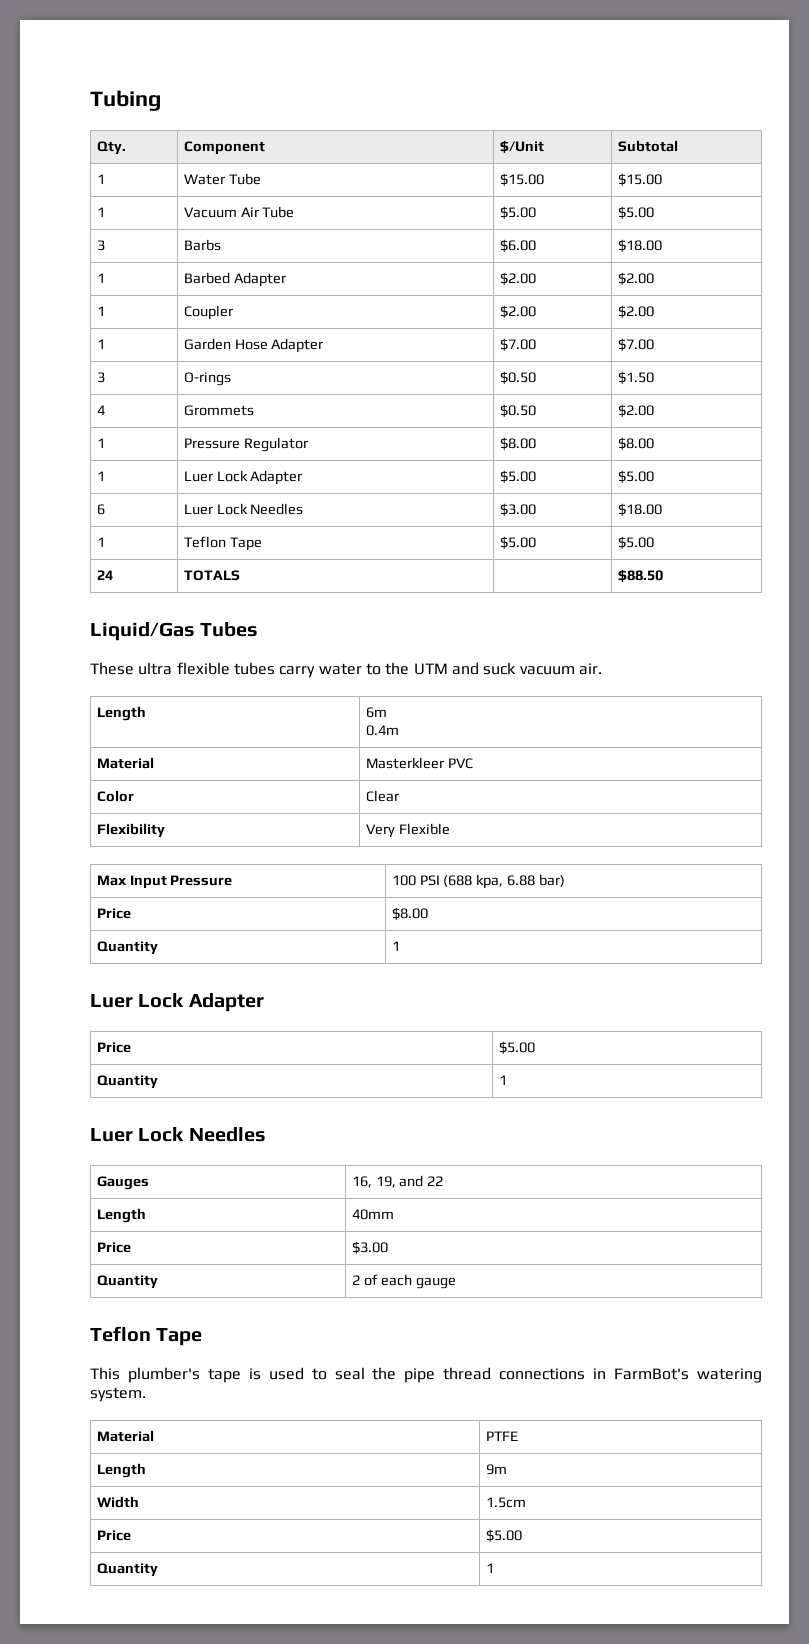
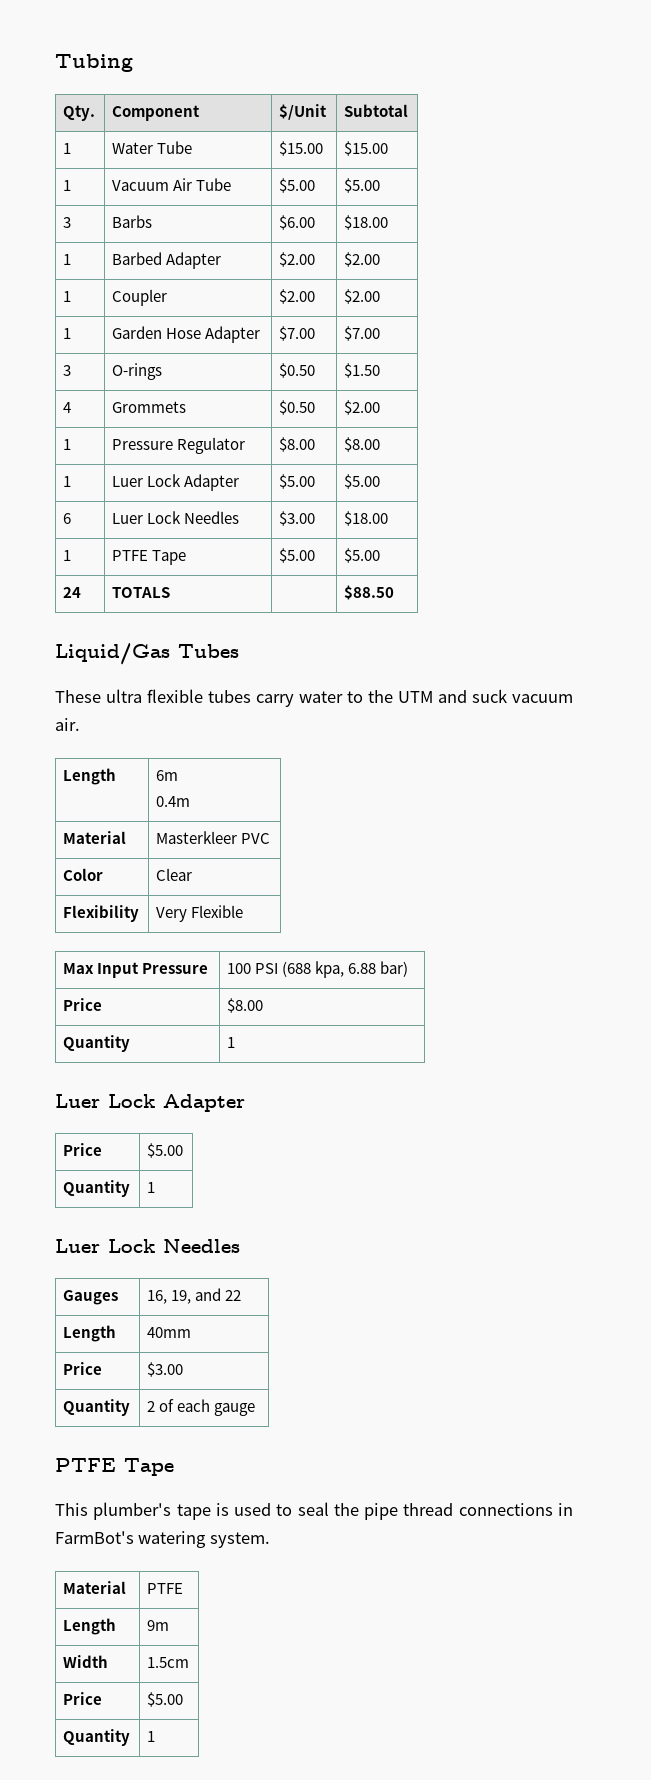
[183,536,226,548] Teflon -> [112,550,149,561] PTFE
[90,1326,151,1342] Teflon -> [55,1458,116,1472] PTFE

